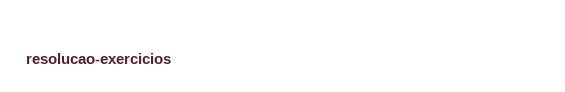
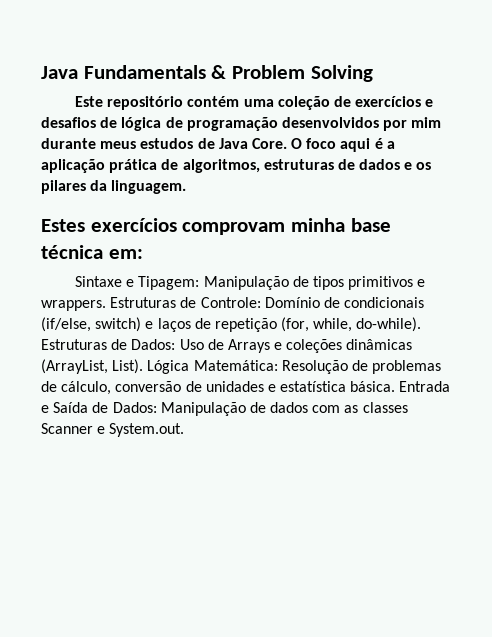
[26,53,171,64] resolucao-exercicios -> [41,65,373,82] [74,96,434,110] [41,117,442,131] [41,138,395,152] [41,159,432,173] [41,180,187,194] [41,218,391,235] [41,245,143,259] [74,276,426,290] [41,297,425,311] [41,317,422,332] [41,339,413,353] [41,359,442,374] [41,381,451,395] [41,402,408,416] [41,423,185,437] Java Fundamentals & Problem Solving // Este repositório contém uma coleção de exercícios e desafios de lógica de programação desenvolvidos por mim durante meus estudos de Java Core. O foco aqui é a aplicação prática de algoritmos, estruturas de dados e os pilares da linguagem. // Estes exercícios comprovam minha base técnica em: // Sintaxe e Tipagem: Manipulação de tipos primitivos e wrappers. Estruturas de Controle: Domínio de condicionais (if/else, switch) e laços de repetição (for, while, do-while). Estruturas de Dados: Uso de Arrays e coleções dinâmicas (ArrayList, List). Lógica Matemática: Resolução de problemas de cálculo, conversão de unidades e estatística básica. Entrada e Saída de Dados: Manipulação de dados com as classes Scanner e System.out.

